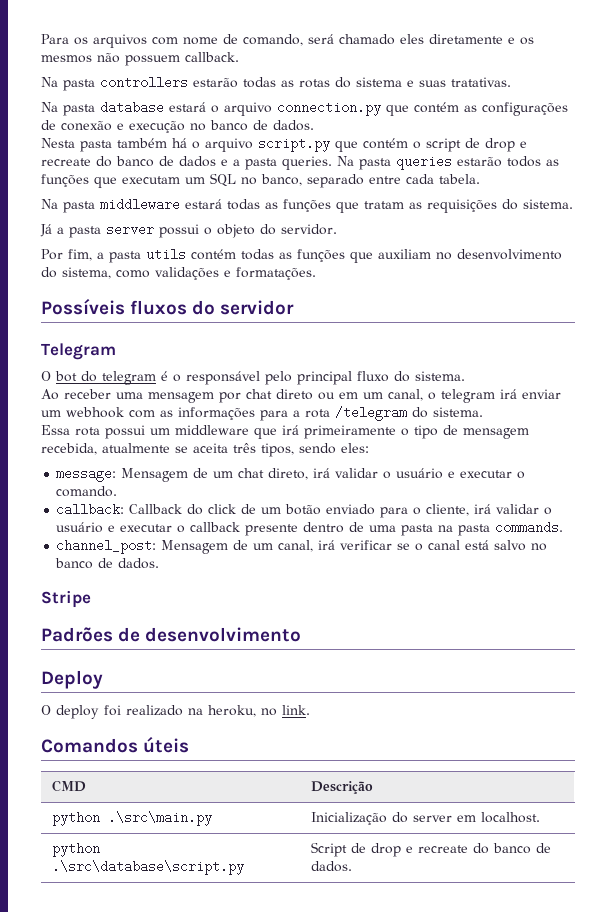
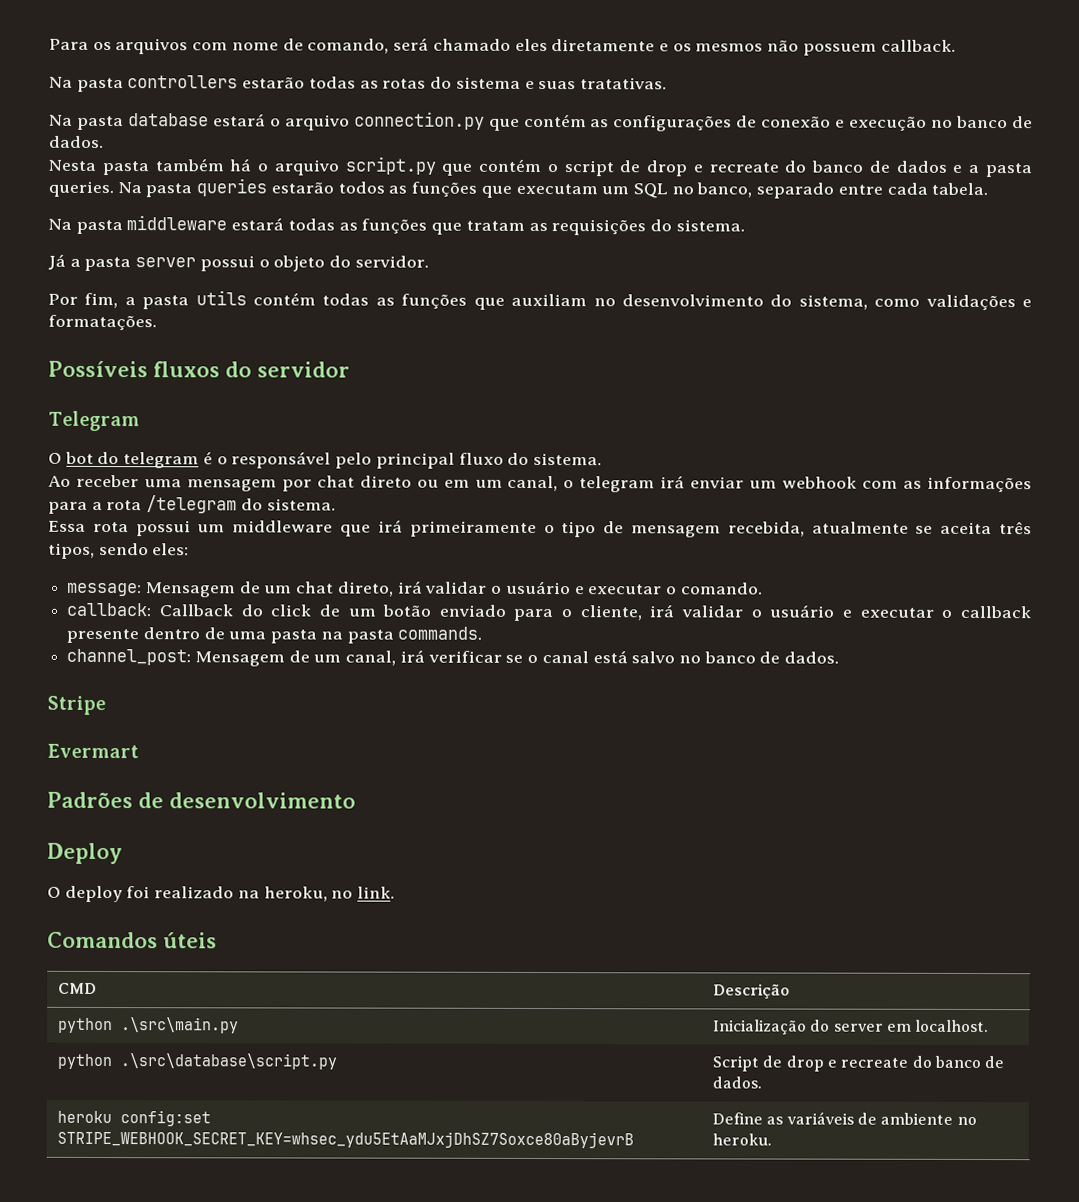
(91, 599) none -> [47,743,139,759] // Evermart
(353, 866) none -> [57,1110,212,1127] [57,1130,635,1149] [712,1111,977,1125] [712,1133,773,1146] // heroku config:set STRIPE_WEBHOOK_SECRET_KEY=whsec_ydu5EtAaMJxjDhSZ7Soxce80aByjevrB | Define as variáveis de ambiente no heroku.

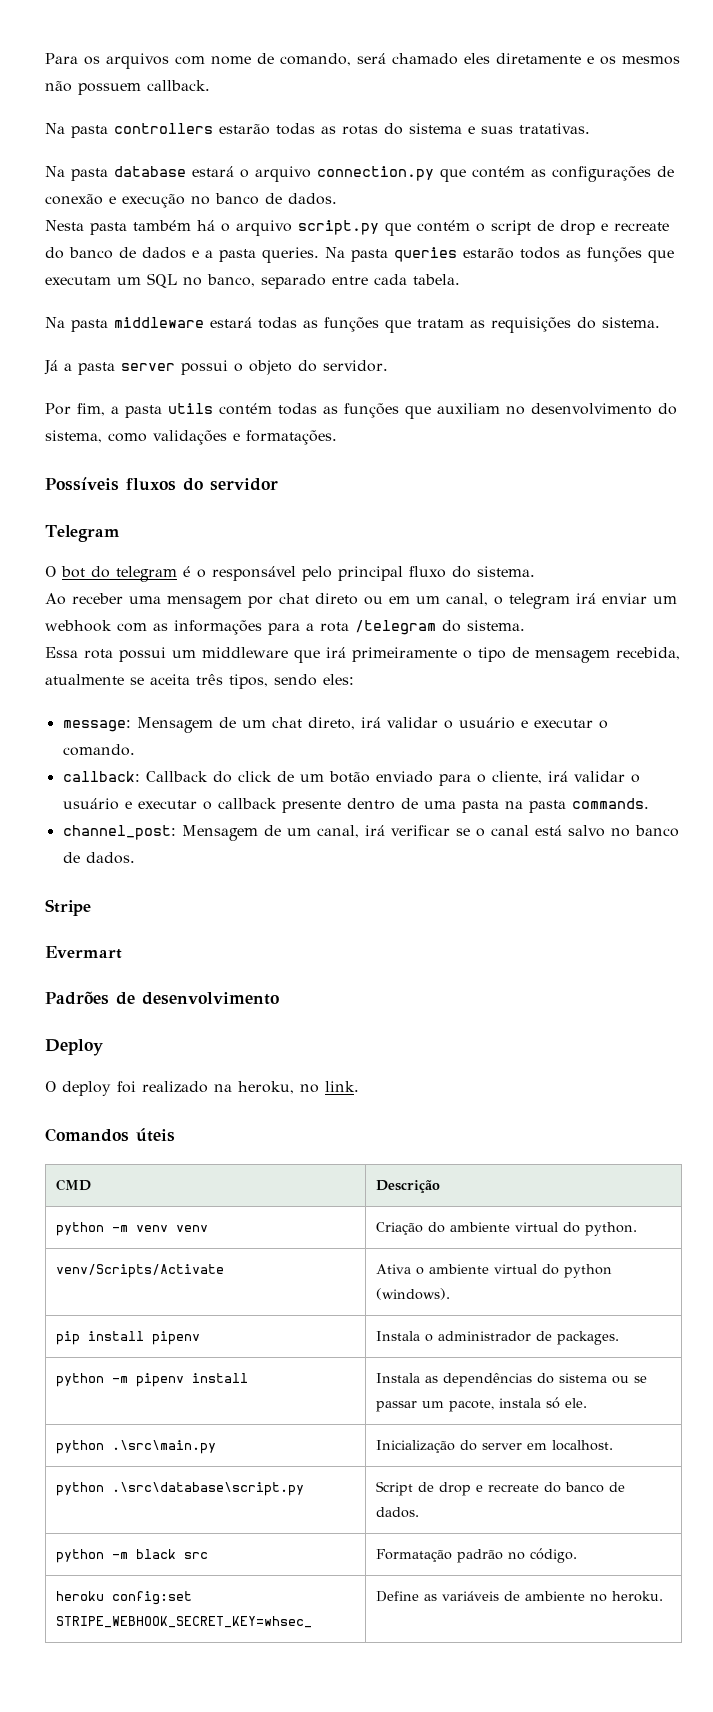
(791, 991) none -> [56,1222,209,1236] [376,1222,638,1236] [56,1264,225,1278] [376,1264,613,1278] [376,1288,451,1300] [56,1331,201,1345] [376,1331,620,1345] [56,1373,249,1387] [376,1373,648,1387] [376,1397,588,1412] // python -m venv venv | Criação do ambiente virtual do python. // venv/Scripts/Activate | Ativa o ambiente virtual do python (windows). // pip install pipenv | Instala o administrador de packages. // python -m pipenv install | Instala as dependências do sistema ou se passar um pacote, instala só ele.
(763, 1082) none -> [56,1549,209,1563] [376,1548,578,1563] // python -m black src | Formatação padrão no código.
[57,1130,635,1149] STRIPE_WEBHOOK_SECRET_KEY=whsec_ydu5EtAaMJxjDhSZ7Soxce80aByjevrB -> [56,1616,313,1628] STRIPE_WEBHOOK_SECRET_KEY=whsec_

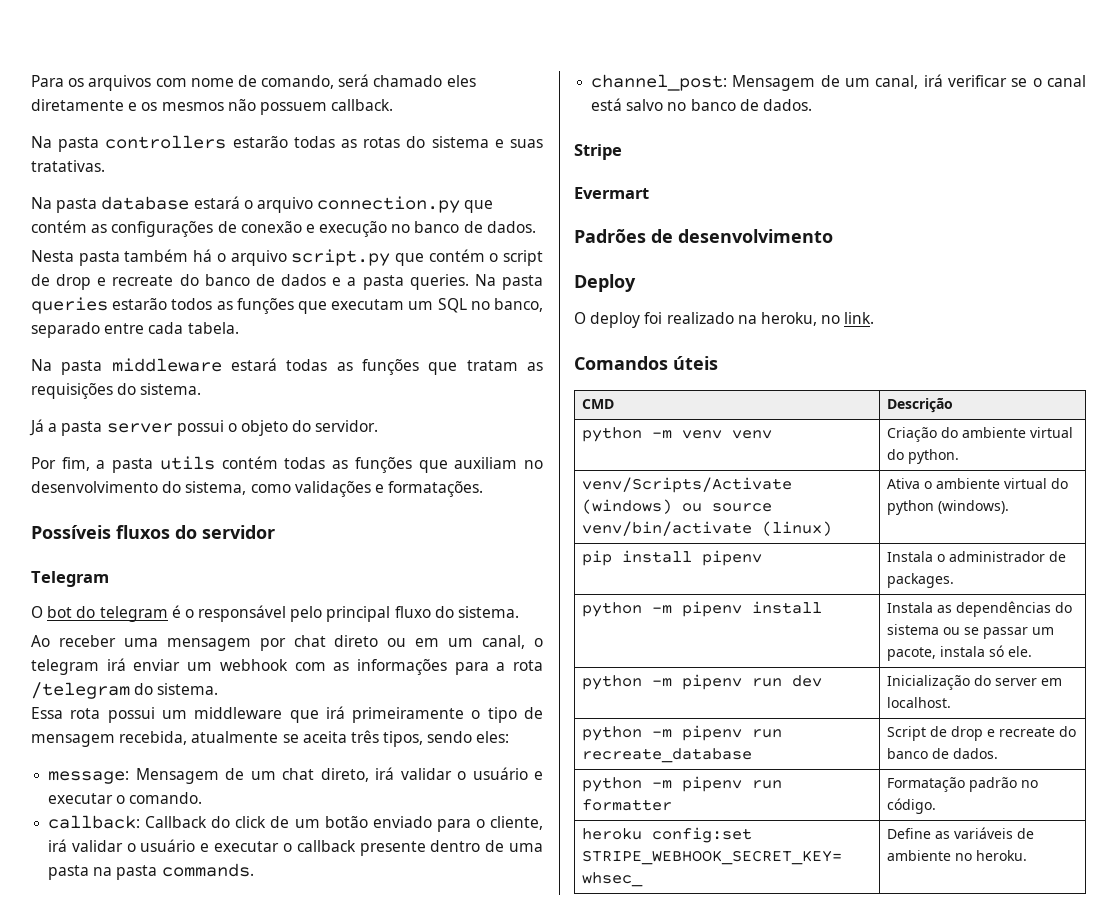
(225, 1271) none -> [581,499,772,514] [581,521,832,536] (windows) ou source venv/bin/activate (linux)
[112,1440,217,1454] .\src\main.py -> [651,674,822,690] -m pipenv run dev
[112,1482,305,1496] .\src\database\script.py -> [651,725,782,741] [581,748,752,763] -m pipenv run recreate_database
[136,1549,209,1559] black src -> [681,776,782,792] [581,799,672,811] pipenv run formatter

